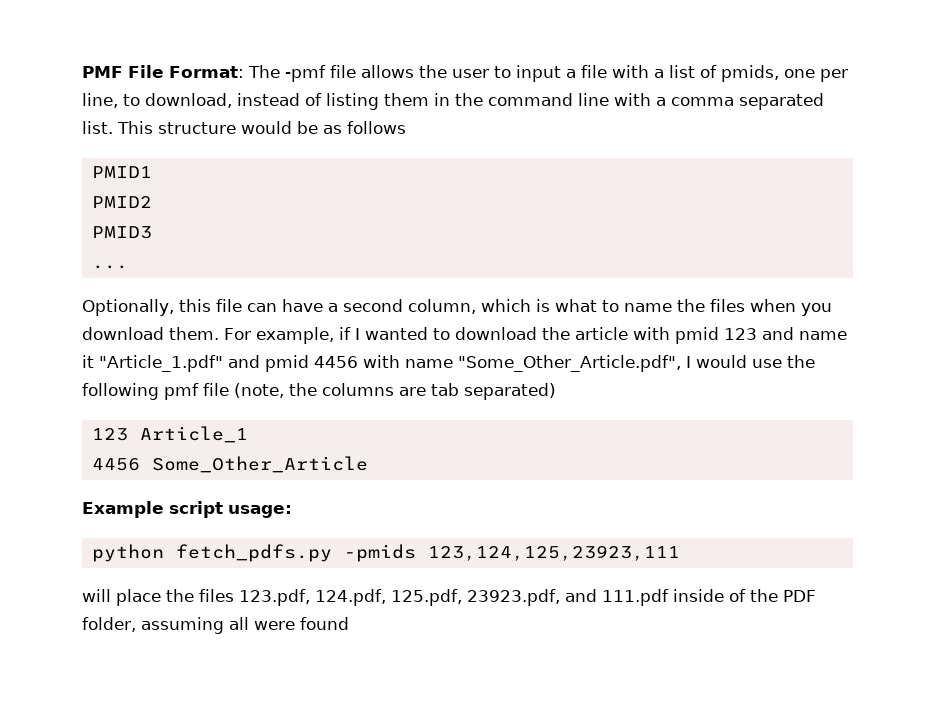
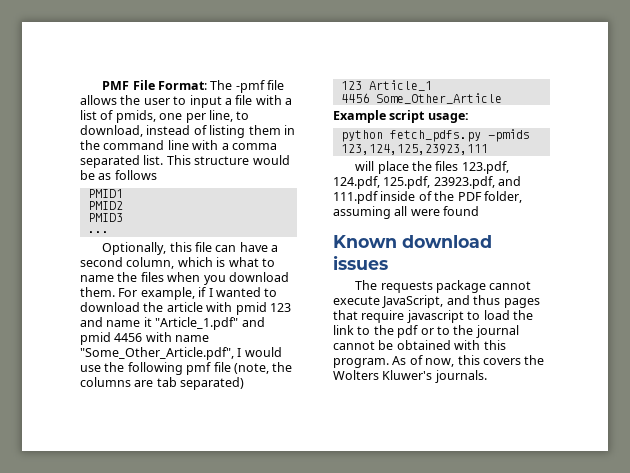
(349, 623) none -> [333,235,492,248] [333,255,388,270] [355,280,532,293] [333,295,540,308] [333,310,533,323] [333,325,519,338] [333,340,506,350] [333,355,545,368] [333,370,487,383] // Known download issues // The requests package cannot execute JavaScript, and thus pages that require javascript to load the link to the pdf or to the journal cannot be obtained with this program. As of now, this covers the Wolters Kluwer's journals.

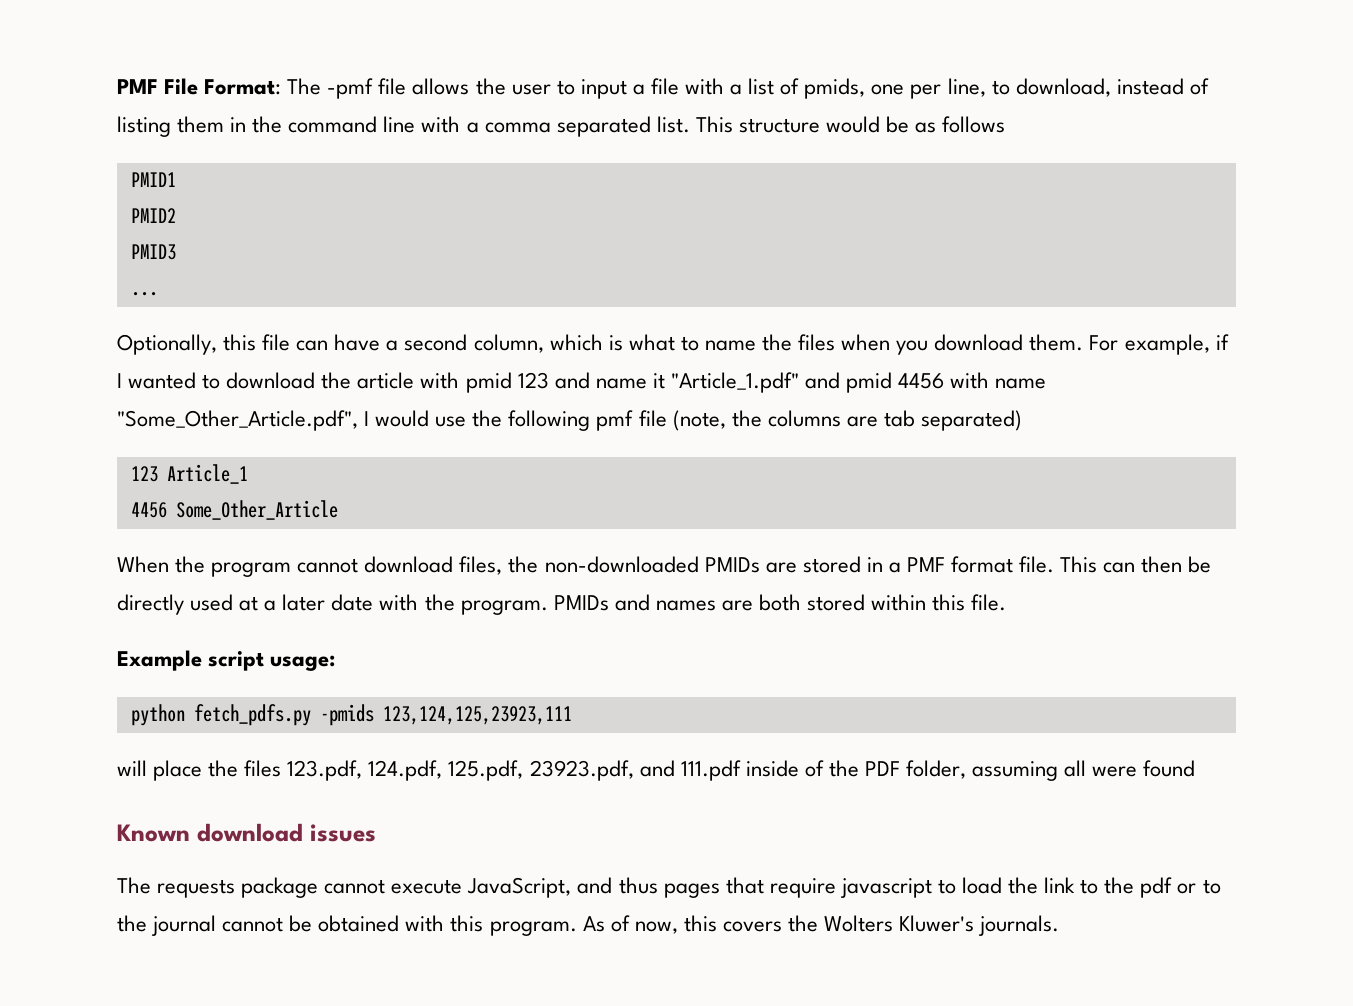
(502, 98) none -> [117,556,1212,577] [117,594,1007,615] // When the program cannot download files, the non-downloaded PMIDs are stored in a PMF format file. This can then be directly used at a later date with the program. PMIDs and names are both stored within this file.

